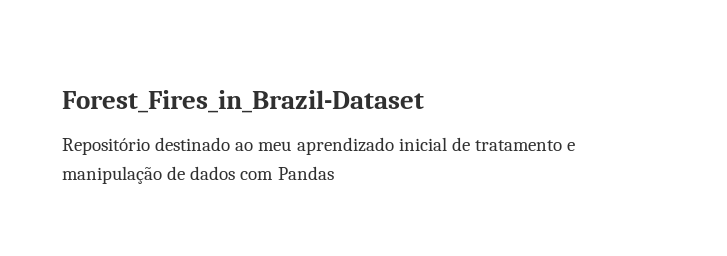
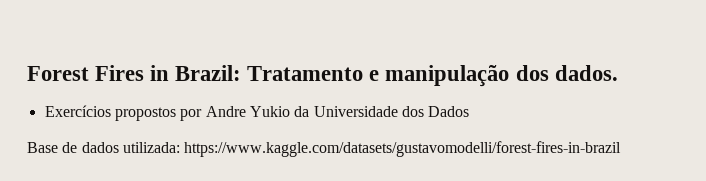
[62,90,424,113] [62,137,576,155] [62,166,334,184] Forest_Fires_in_Brazil-Dataset // Repositório destinado ao meu aprendizado inicial de tratamento e manipulação de dados com Pandas -> [27,65,618,87] [44,105,470,121] [27,141,622,157] Forest Fires in Brazil: Tratamento e manipulação dos dados. // Exercícios propostos por Andre Yukio da Universidade dos Dados // Base de dados utilizada: https://www.kaggle.com/datasets/gustavomodelli/forest-fires-in-brazil

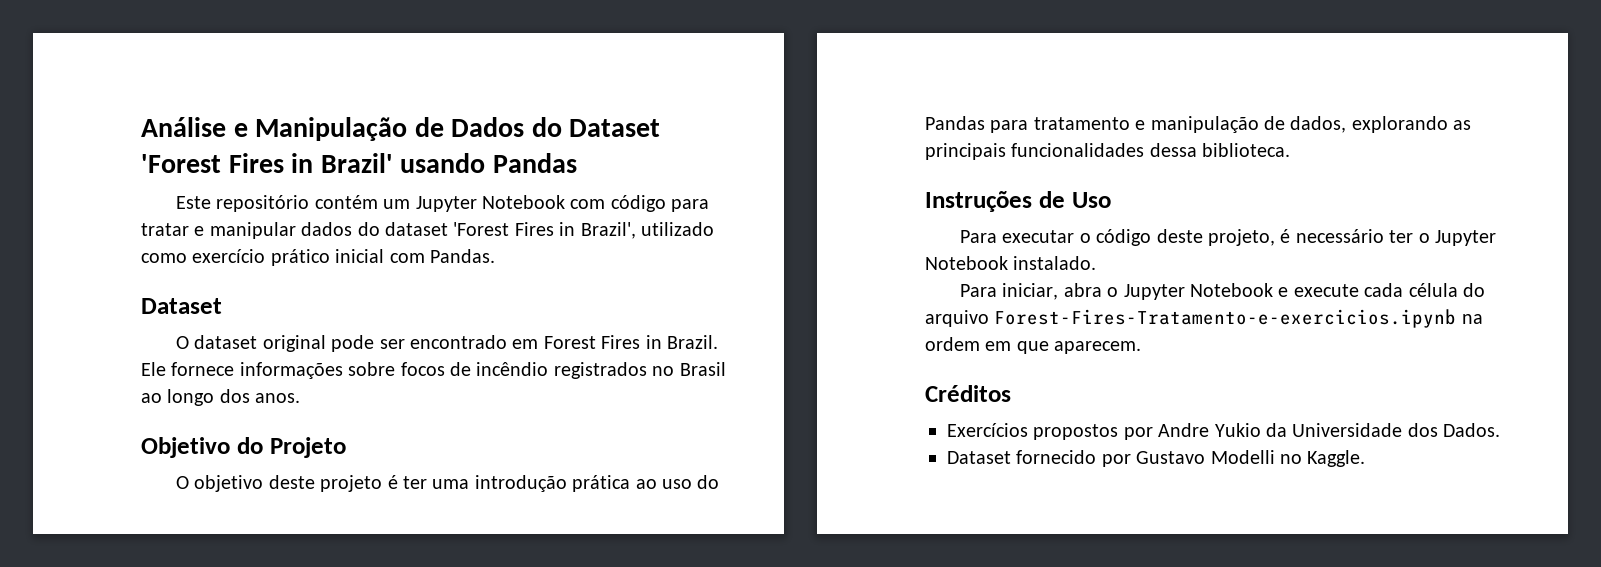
[27,65,618,87] Forest Fires in Brazil: Tratamento e manipulação dos dados. -> [141,117,661,141] [141,153,577,173] [175,195,710,212] [141,222,714,239] [141,249,495,266] [141,298,222,314] [175,335,718,352] [141,362,726,379] [141,389,301,406] [141,437,346,458] [175,475,720,492] [925,116,1472,133] [925,143,1291,160] [925,191,1111,212] [959,229,1496,246] [925,256,1097,270] [959,283,1485,300] [925,309,1483,328] [925,337,1142,354] [925,385,1011,402] Análise e Manipulação de Dados do Dataset 'Forest Fires in Brazil' usando Pandas // Este repositório contém um Jupyter Notebook com código para tratar e manipular dados do dataset 'Forest Fires in Brazil', utilizado como exercício prático inicial com Pandas. // Dataset // O dataset original pode ser encontrado em Forest Fires in Brazil. Ele fornece informações sobre focos de incêndio registrados no Brasil ao longo dos anos. // Objetivo do Projeto // O objetivo deste projeto é ter uma introdução prática ao uso do Pandas para tratamento e manipulação de dados, explorando as principais funcionalidades dessa biblioteca. // Instruções de Uso // Para executar o código deste projeto, é necessário ter o Jupyter Notebook instalado. // Para iniciar, abra o Jupyter Notebook e execute cada célula do arquivo Forest-Fires-Tratamento-e-exercicios.ipynb na ordem em que aparecem. // Créditos
[428,106,470,117] [27,141,622,157] Dados // Base de dados utilizada: https://www.kaggle.com/datasets/gustavomodelli/forest-fires-in-brazil -> [1443,423,1501,437] [947,450,1366,467] Dados. // Dataset fornecido por Gustavo Modelli no Kaggle.

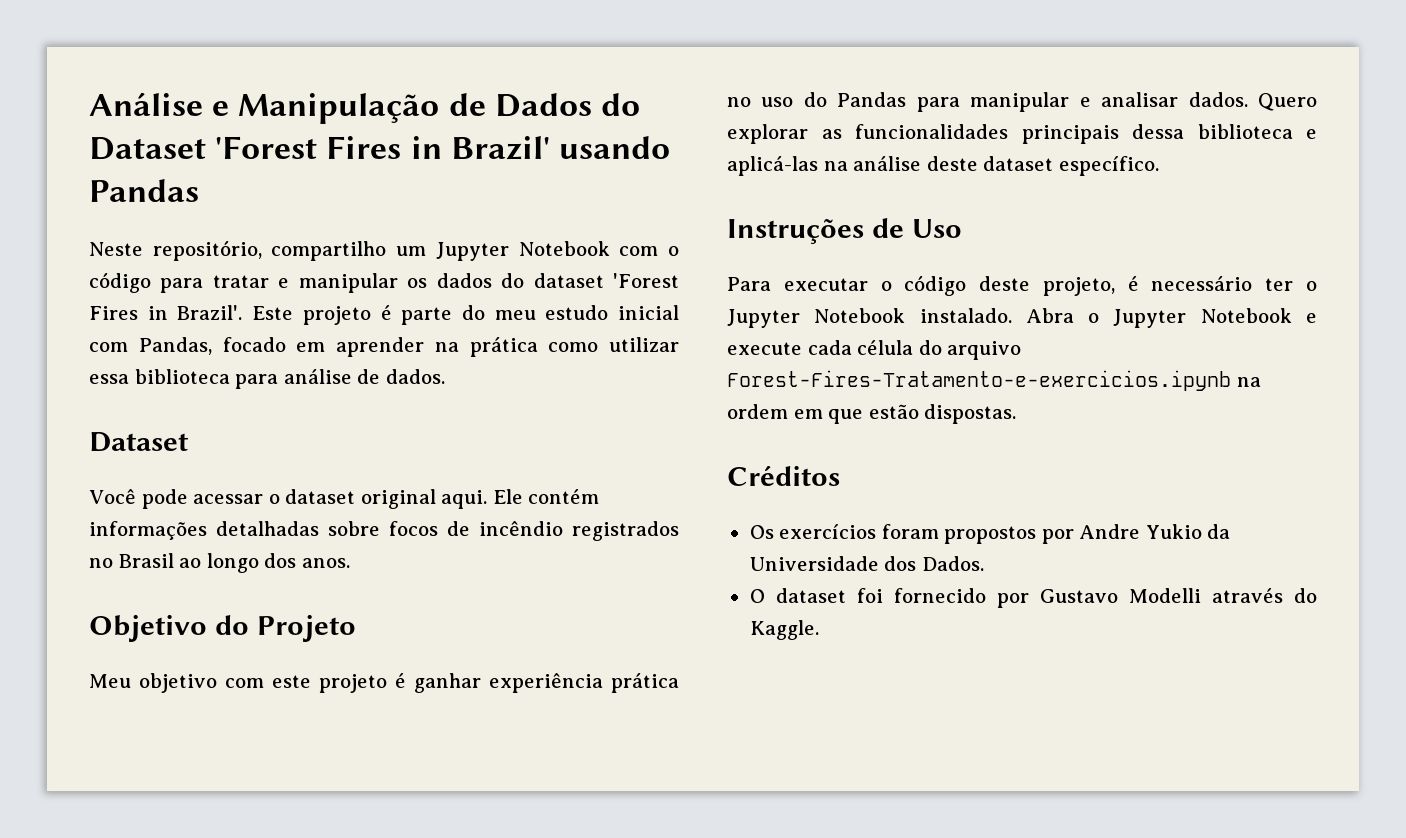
[175,195,378,212] Este repositório contém -> [89,240,387,261] Neste repositório, compartilho
(606, 204) none -> [668,246,679,256] o
(296, 230) none -> [407,278,428,288] os
[580,222,714,239] [141,249,495,266] [141,298,222,314] [175,335,718,352] [141,362,343,379] Brazil', utilizado como exercício prático inicial com Pandas. // Dataset // O dataset original pode ser encontrado em Forest Fires in Brazil. Ele fornece informações -> [177,305,680,325] [89,337,679,357] [89,369,445,389] [89,432,189,452] [89,489,600,509] [89,521,319,540] Brazil'. Este projeto é parte do meu estudo inicial com Pandas, focado em aprender na prática como utilizar essa biblioteca para análise de dados. // Dataset // Você pode acessar o dataset original aqui. Ele contém informações detalhadas
[175,475,720,492] [925,116,1472,133] [925,143,1291,160] O objetivo deste projeto é ter uma introdução prática ao uso do Pandas para tratamento e manipulação de dados, explorando as principais funcionalidades dessa biblioteca. -> [89,673,679,693] [727,92,1317,112] [727,124,1317,144] [727,156,1159,176] Meu objetivo com este projeto é ganhar experiência prática no uso do Pandas para manipular e analisar dados. Quero explorar as funcionalidades principais dessa biblioteca e aplicá-las na análise deste dataset específico.
[959,283,1102,300] // Para iniciar, abra -> [1025,308,1074,323] Abra
[1054,341,1142,354] aparecem. -> [868,404,1017,424] estão dispostas.
[947,423,1028,437] Exercícios -> [749,524,939,539] Os exercícios foram
[947,451,1011,464] Dataset -> [749,588,883,603] O dataset foi
[1280,454,1302,464] no -> [1211,588,1317,603] através do

